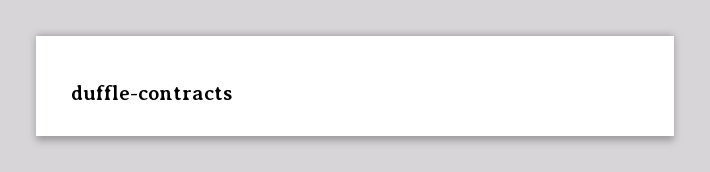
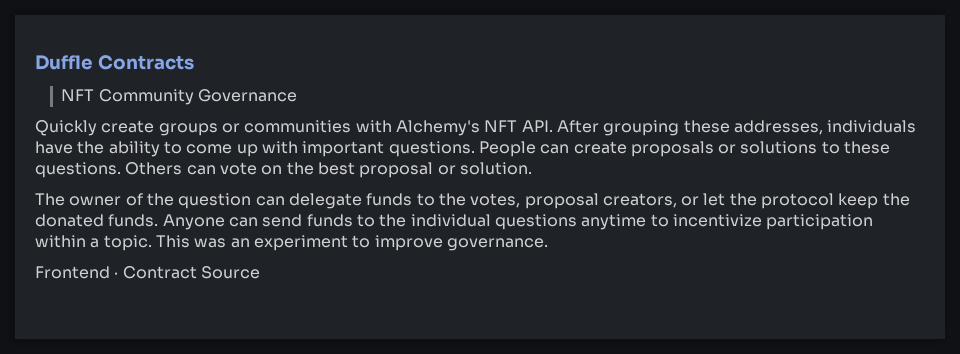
[71,85,232,100] duffle-contracts -> [35,55,194,70] [61,89,297,105] [35,120,917,136] [35,141,891,157] [35,162,532,178] [35,193,910,209] [35,214,874,230] [35,235,548,251] [35,266,260,279] Duffle Contracts // NFT Community Governance // Quickly create groups or communities with Alchemy's NFT API. After grouping these addresses, individuals have the ability to come up with important questions. People can create proposals or solutions to these questions. Others can vote on the best proposal or solution. // The owner of the question can delegate funds to the votes, proposal creators, or let the protocol keep the donated funds. Anyone can send funds to the individual questions anytime to incentivize participation within a topic. This was an experiment to improve governance. // Frontend · Contract Source

